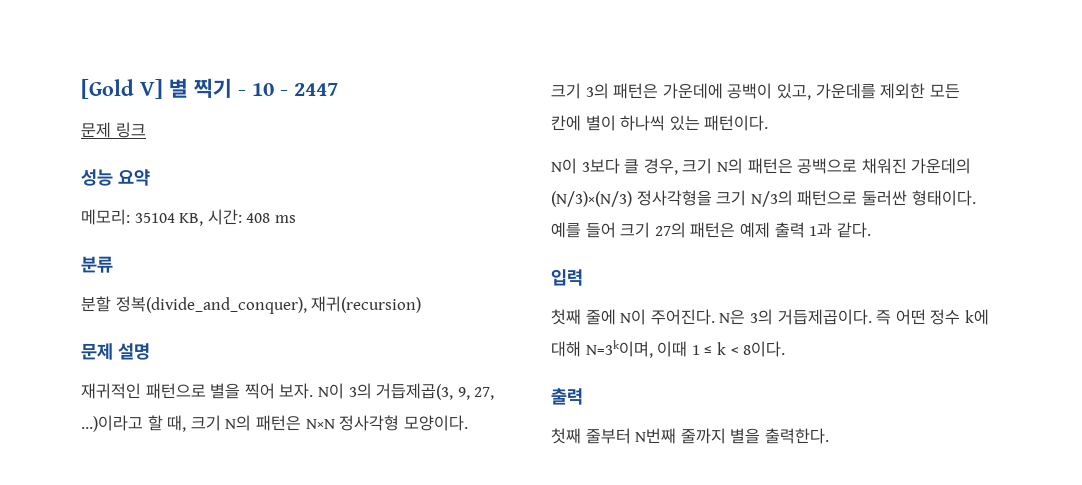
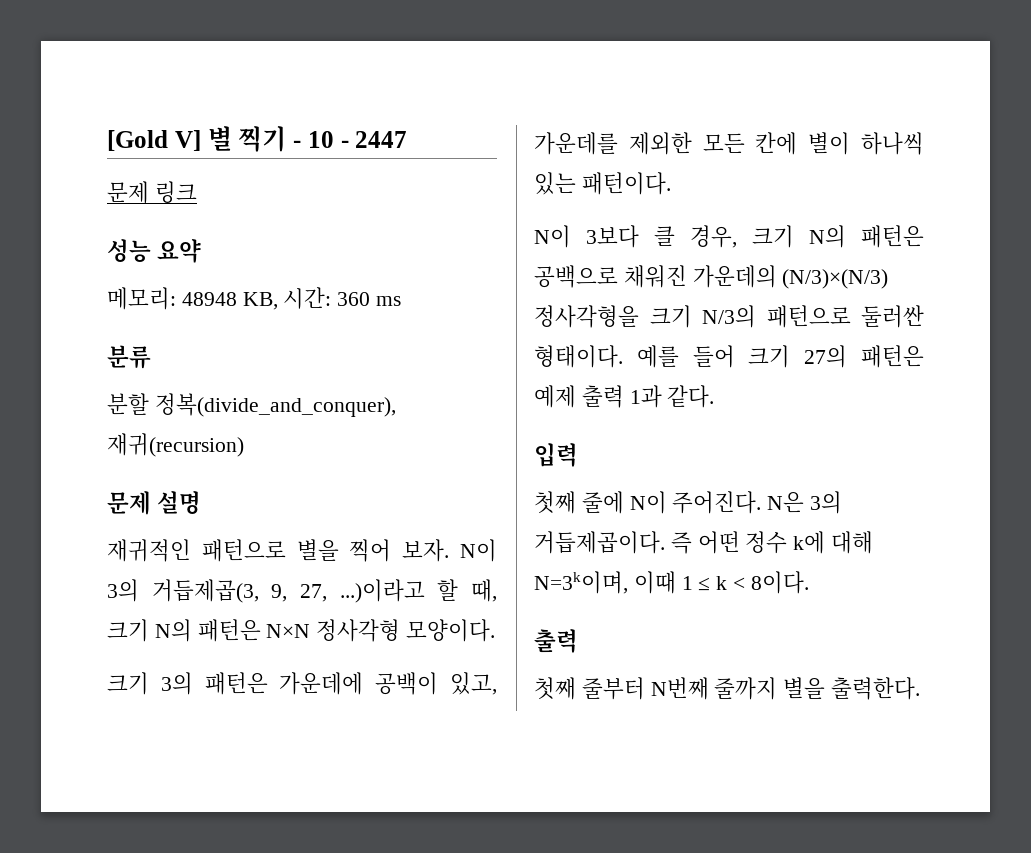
[134,213,175,223] 35104 -> [181,292,237,306] 48948
[246,213,271,223] 408 -> [337,292,371,306] 360

